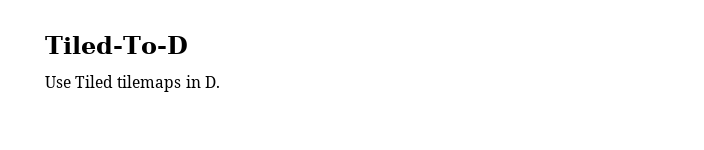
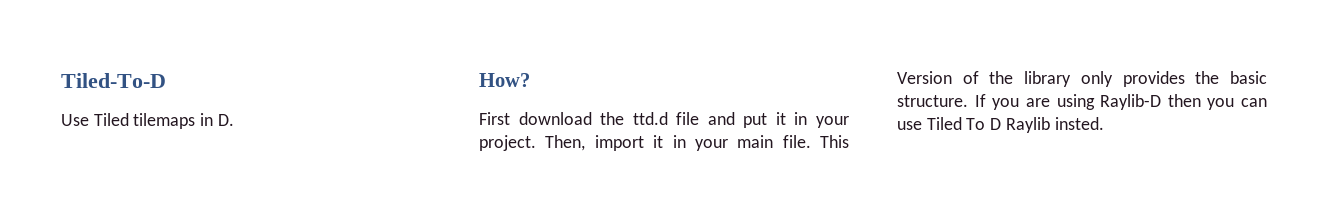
(220, 82) none -> [479,73,530,87] [479,112,849,128] [479,135,849,151] [897,71,1267,87] [897,94,1267,110] [897,117,1104,133] // How? // First download the ttd.d file and put it in your project. Then, import it in your main file. This Version of the library only provides the basic structure. If you are using Raylib-D then you can use Tiled To D Raylib insted.

